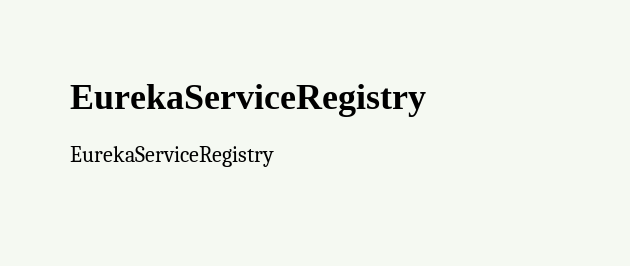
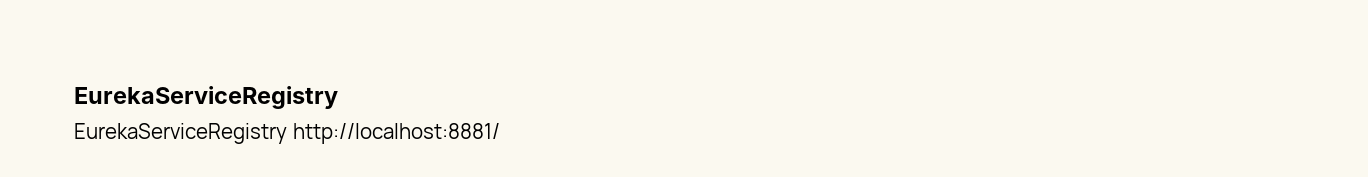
(274, 156) none -> [292,123,500,144] http://localhost:8881/

